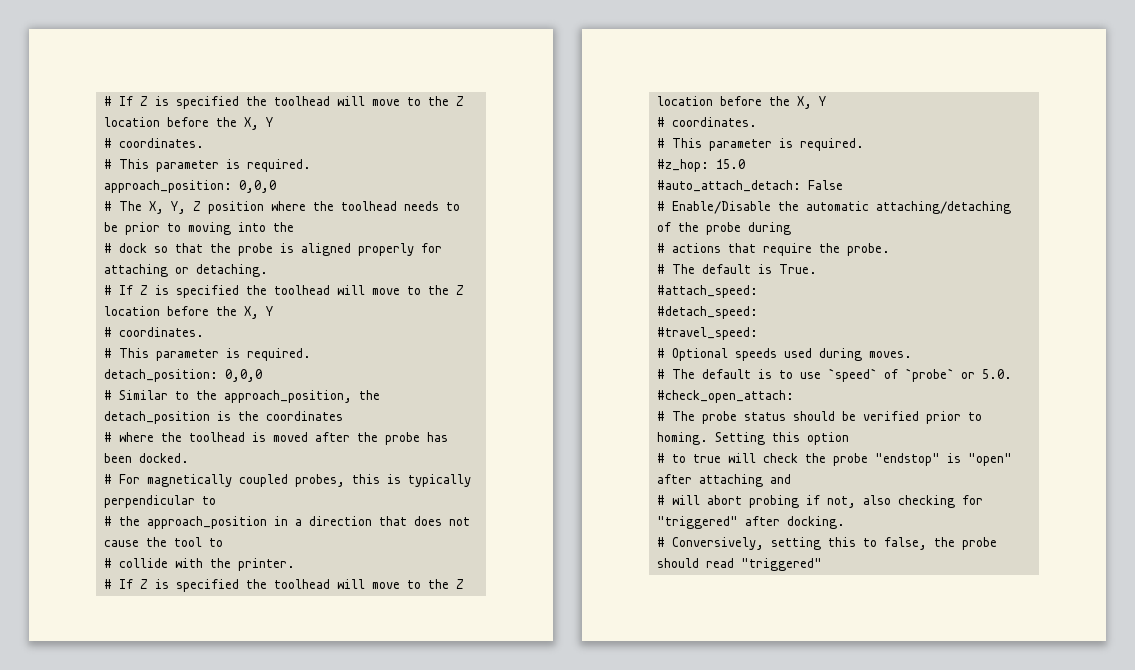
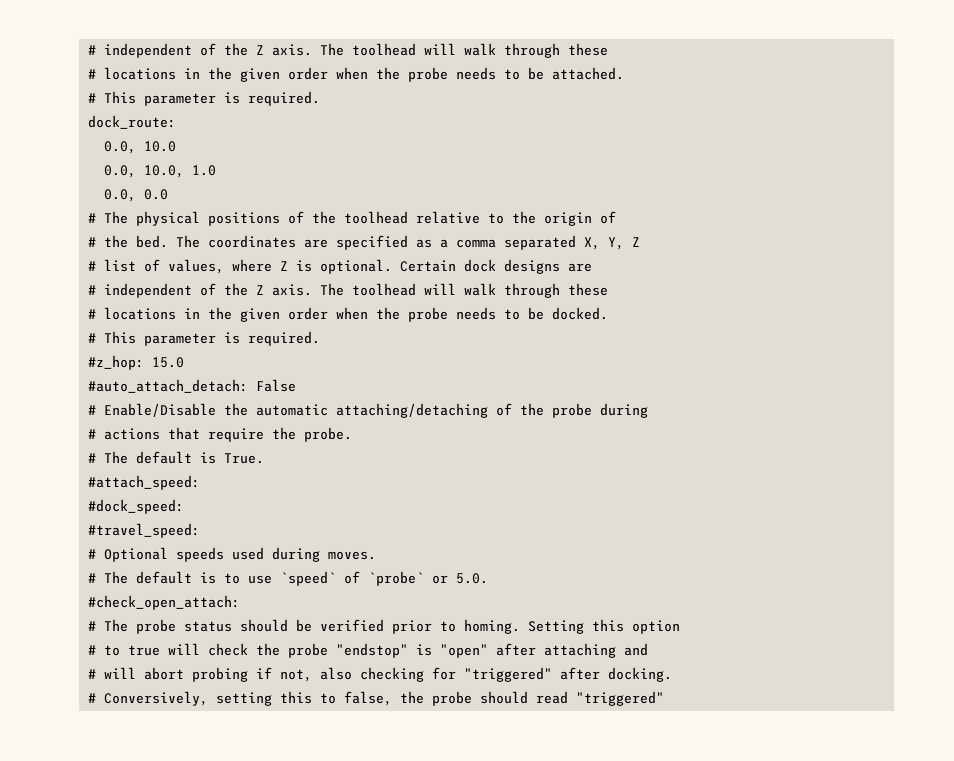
[103,96,464,109] [103,117,273,130] [103,138,204,148] [103,159,311,172] [103,180,276,193] [103,201,460,214] [103,222,294,235] [103,243,442,256] [103,264,268,277] [103,285,464,298] [103,306,273,319] [103,327,204,337] [103,348,311,361] [103,369,262,382] [103,390,380,403] [103,411,343,424] [103,432,448,445] [103,453,189,463] [103,474,471,487] [103,495,216,508] [103,516,470,529] [103,537,223,547] [103,558,295,571] [103,579,464,592] [656,96,826,109] [656,117,757,127] # If Z is specified the toolhead will move to the Z location before the X, Y // # coordinates. // # This parameter is required. // approach_position: 0,0,0 // # The X, Y, Z position where the toolhead needs to be prior to moving into the // # dock so that the probe is aligned properly for attaching or detaching. // # If Z is specified the toolhead will move to the Z location before the X, Y // # coordinates. // # This parameter is required. // detach_position: 0,0,0 // # Similar to the approach_position, the detach_position is the coordinates // # where the toolhead is moved after the probe has been docked. // # For magnetically coupled probes, this is typically perpendicular to // # the approach_position in a direction that does not cause the tool to // # collide with the printer. // # If Z is specified the toolhead will move to the Z location before the X, Y // # coordinates. -> [87,43,608,58] [87,67,624,82] [87,91,320,106] [87,115,176,129] [103,141,176,154] [103,165,216,178] [103,189,168,202] [87,211,616,226] [87,235,640,250] [87,259,592,274] [87,283,608,298] [87,307,608,322] # independent of the Z axis. The toolhead will walk through these // # locations in the given order when the probe needs to be attached. // # This parameter is required. // dock_route: // 0.0, 10.0 // 0.0, 10.0, 1.0 // 0.0, 0.0 // # The physical positions of the toolhead relative to the origin of // # the bed. The coordinates are specified as a comma separated X, Y, Z // # list of values, where Z is optional. Certain dock designs are // # independent of the Z axis. The toolhead will walk through these // # locations in the given order when the probe needs to be docked.
[656,306,758,319] #detach_speed: -> [87,499,184,514] #dock_speed:

